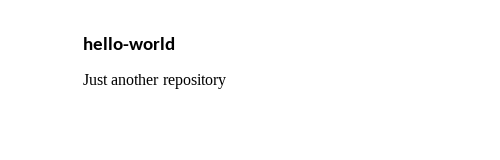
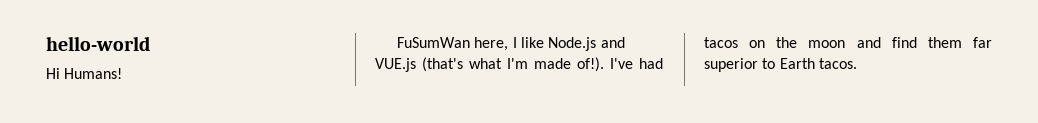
[83,74,226,89] Just another repository -> [46,68,123,79] [396,37,625,51] [375,57,663,72] [704,37,992,48] [704,58,857,72] Hi Humans! // FuSumWan here, I like Node.js and VUE.js (that's what I'm made of!). I've had tacos on the moon and find them far superior to Earth tacos.

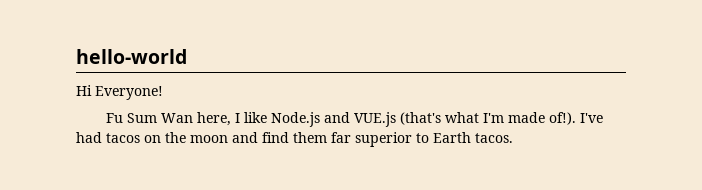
[64,68,123,79] [396,37,470,48] Humans! // FuSumWan -> [95,86,163,100] [105,113,193,123] Everyone! // Fu Sum Wan

